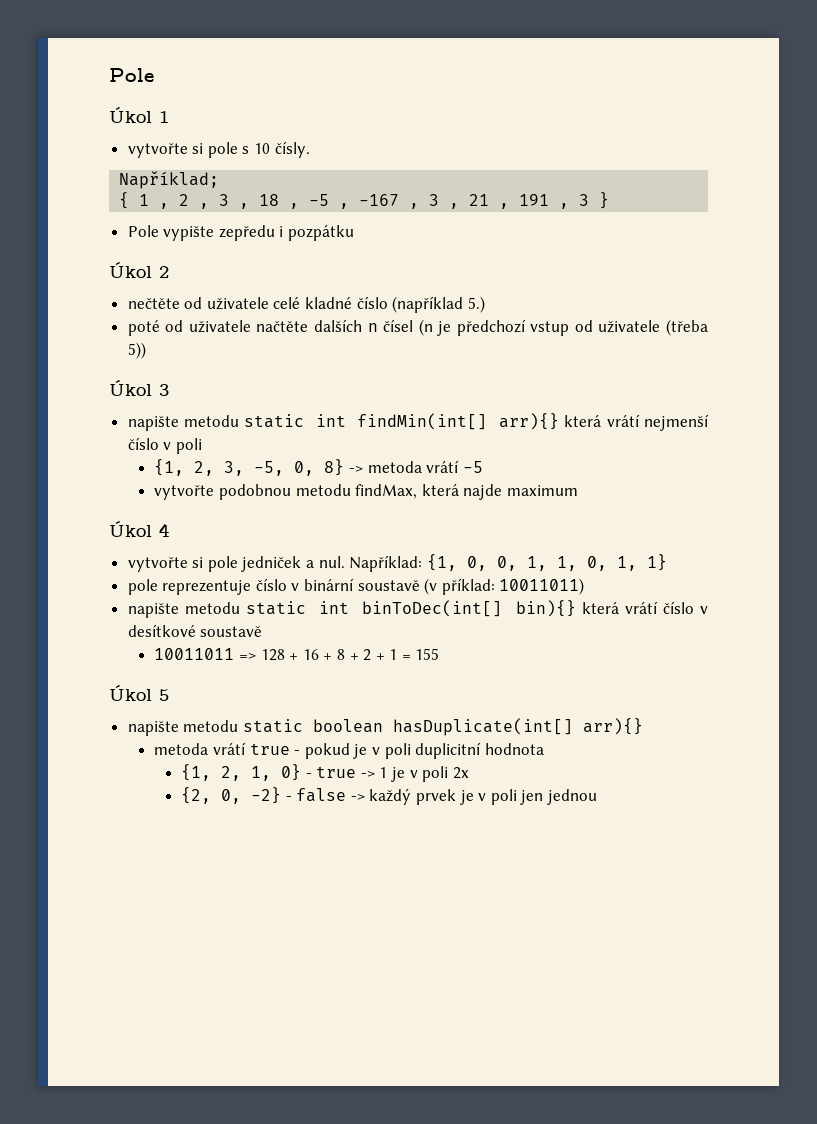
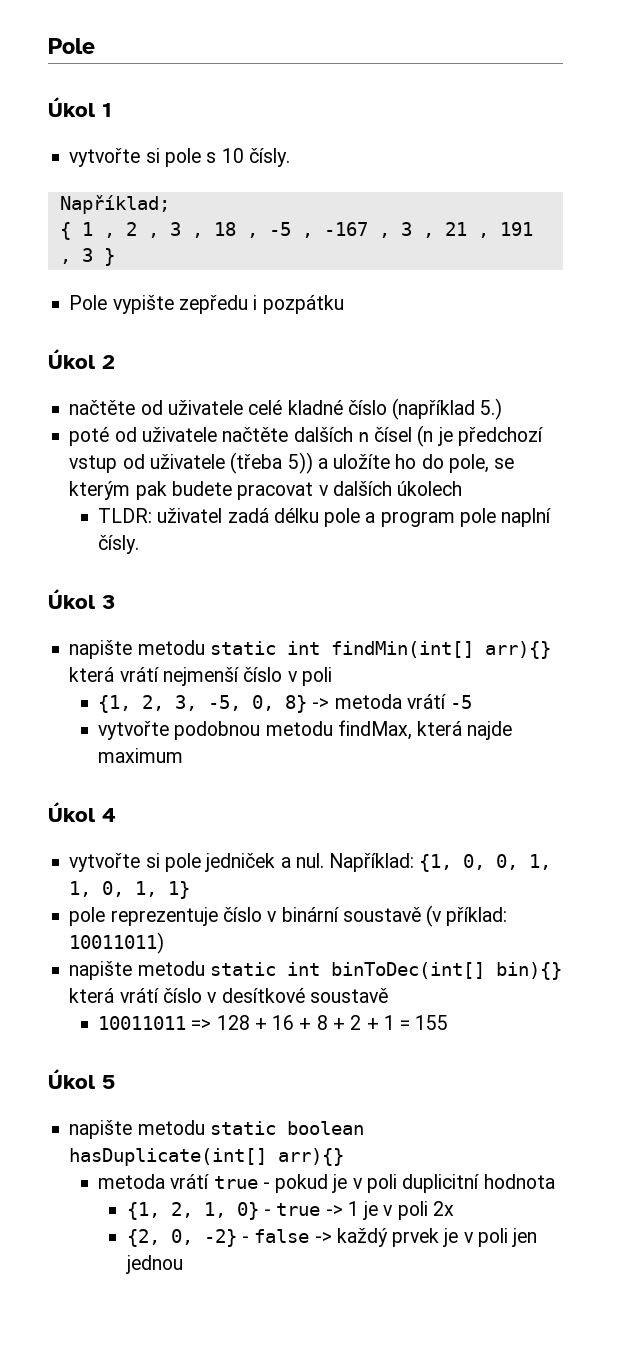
[127,298,180,309] nečtěte -> [69,400,136,415] načtěte
(146, 350) none -> [317,454,515,473] [69,481,463,500] [98,508,552,527] [98,535,140,554] a uložíte ho do pole, se kterým pak budete pracovat v dalších úkolech // TLDR: uživatel zadá délku pole a program pole naplní čísly.

